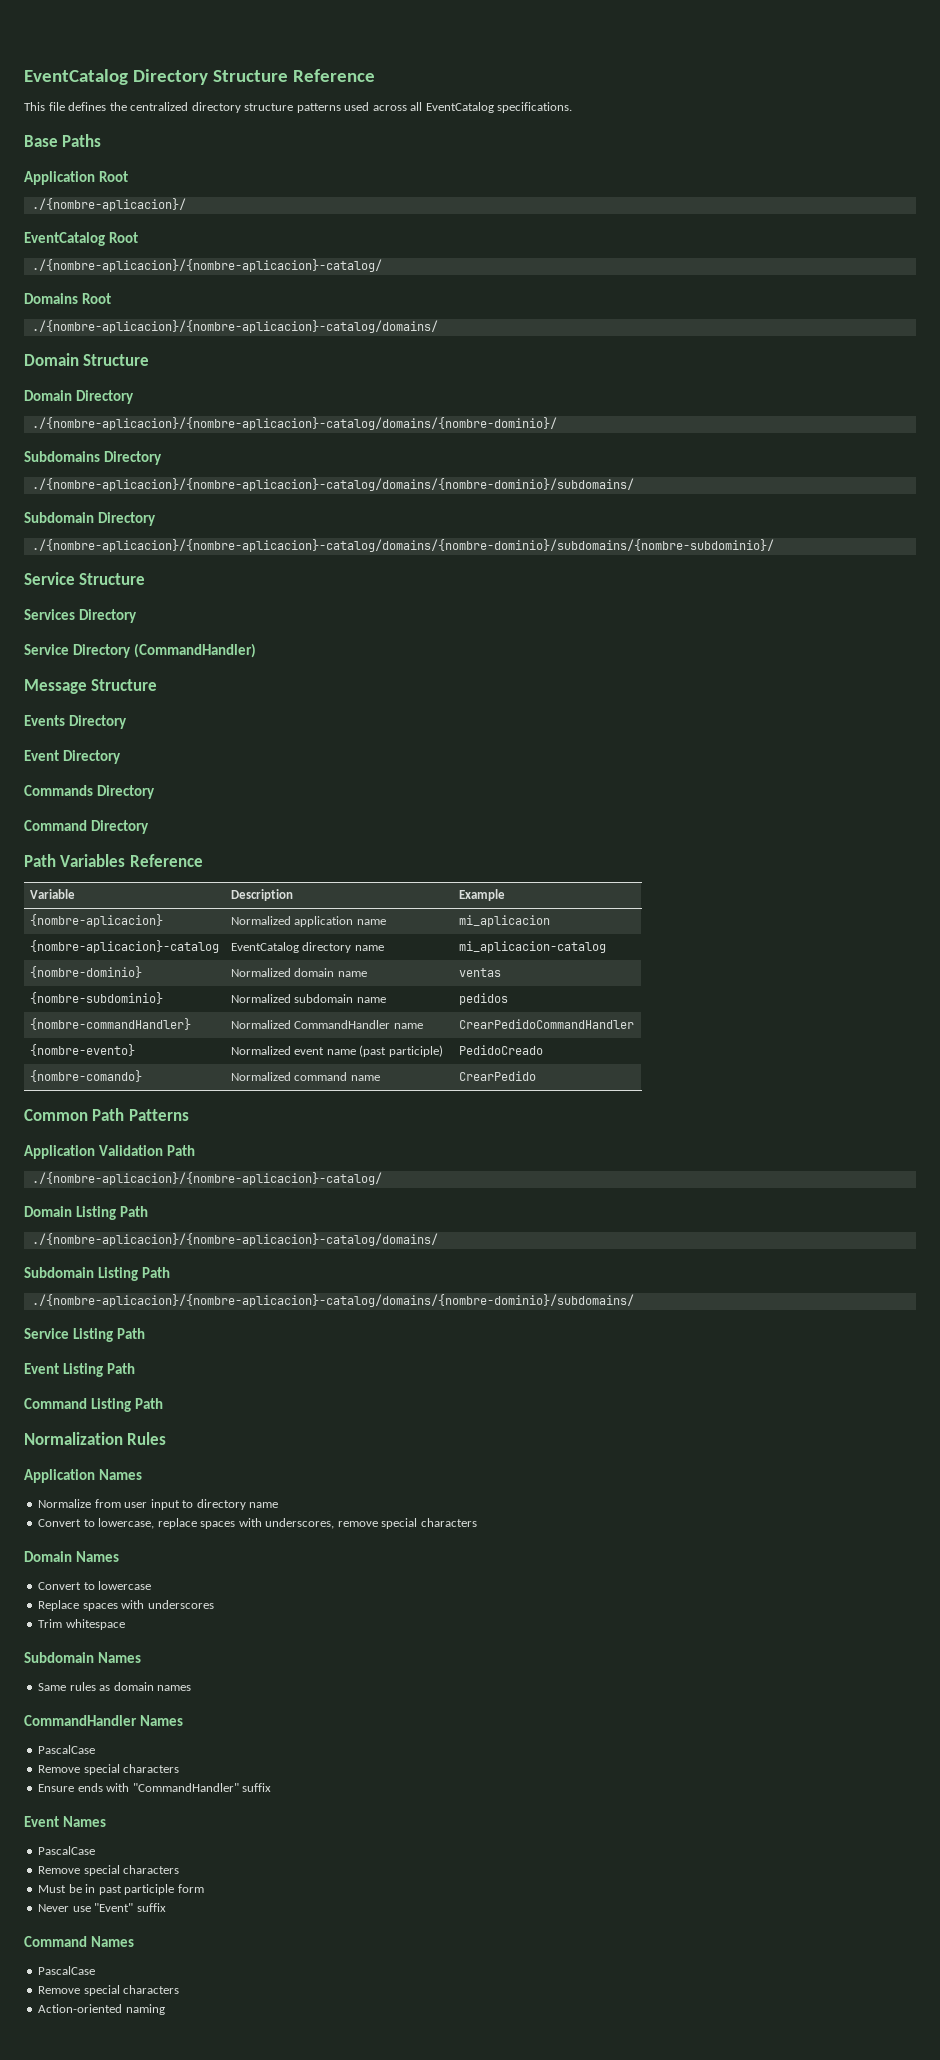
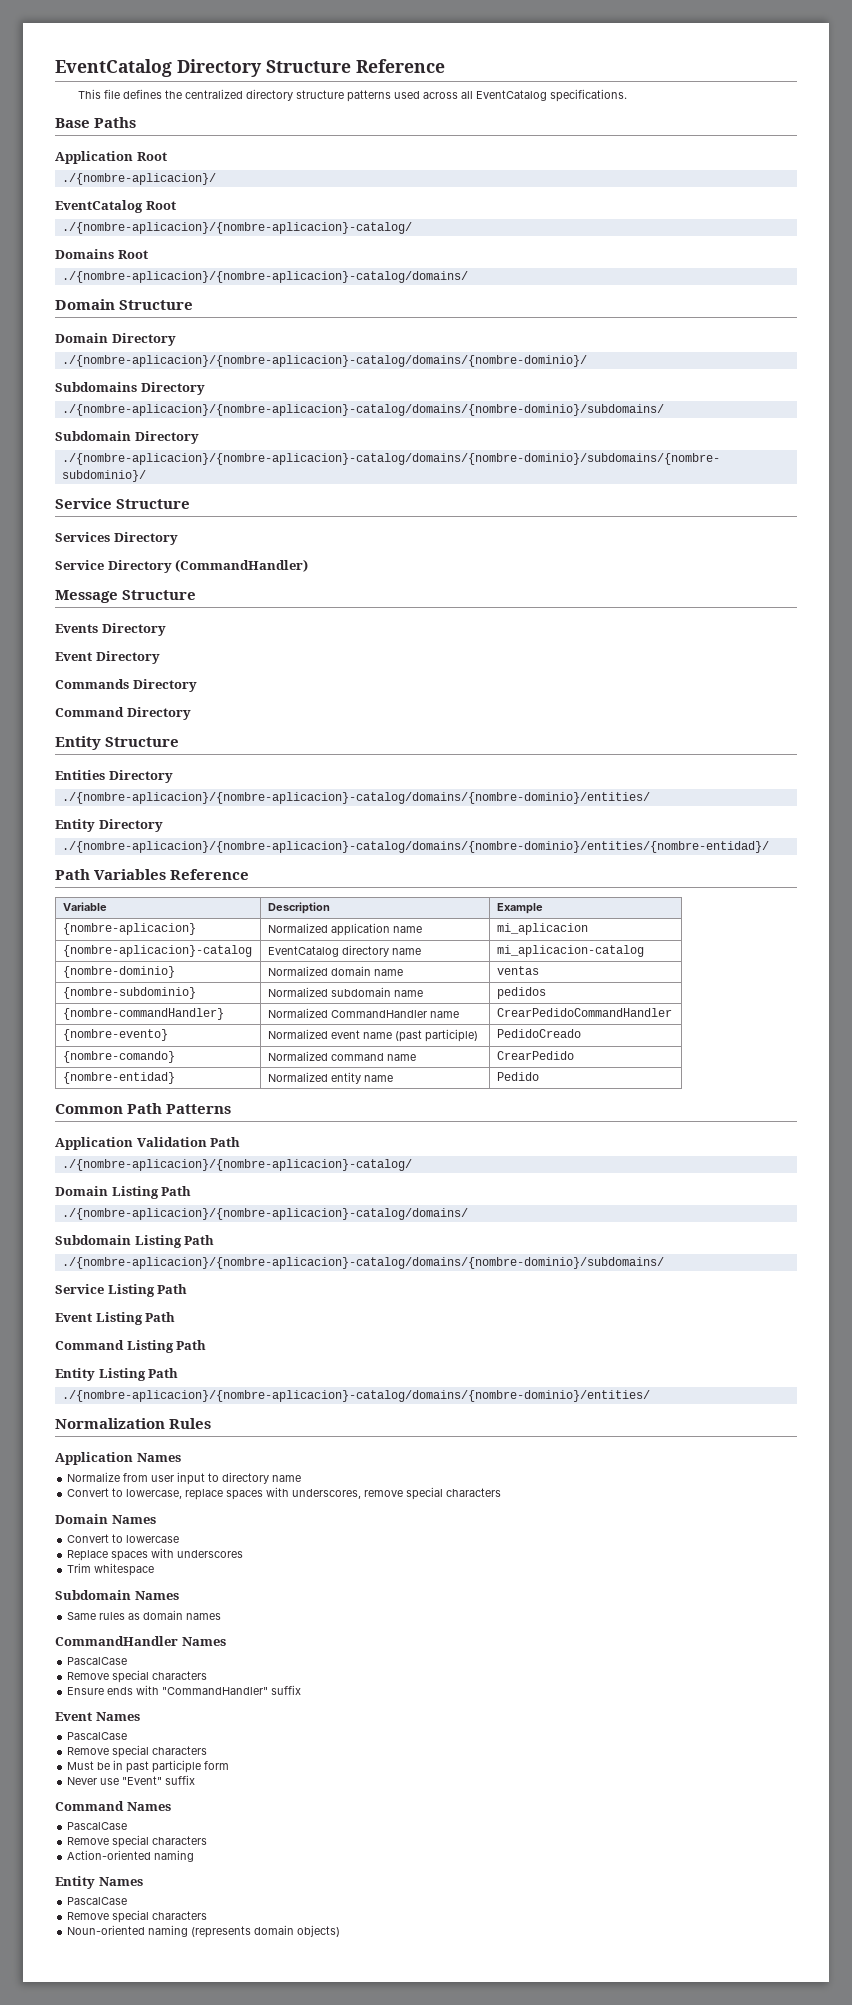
(149, 827) none -> [55,736,180,750] [55,770,173,783] [61,792,650,804] [55,819,163,832] [61,841,769,853] // Entity Structure // Entities Directory // ./{nombre-aplicacion}/{nombre-aplicacion}-catalog/domains/{nombre-dominio}/entities/ // Entity Directory // ./{nombre-aplicacion}/{nombre-aplicacion}-catalog/domains/{nombre-dominio}/entities/{nombre-entidad}/
(536, 1076) none -> [62,1072,175,1084] [267,1072,393,1084] [496,1072,539,1081] // {nombre-entidad} | Normalized entity name | Pedido
(163, 1403) none -> [55,1368,179,1381] [61,1390,650,1402] // Entity Listing Path // ./{nombre-aplicacion}/{nombre-aplicacion}-catalog/domains/{nombre-dominio}/entities/
(165, 2009) none -> [55,1876,143,1889] [67,1897,128,1905] [67,1910,208,1923] [67,1925,341,1938] // Entity Names // PascalCase // Remove special characters // Noun-oriented naming (represents domain objects)

